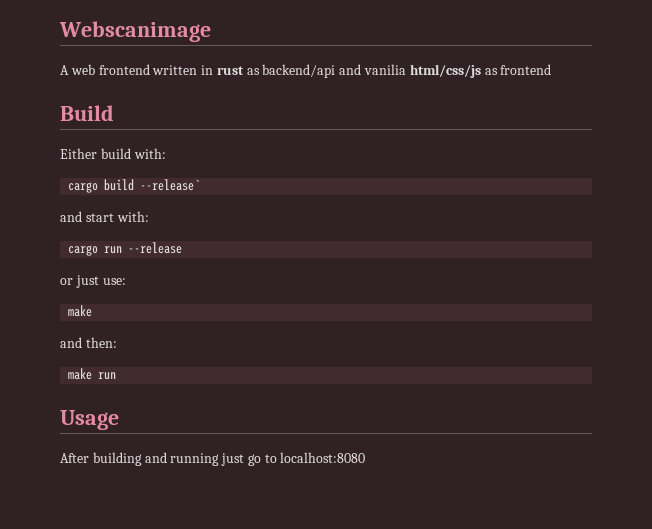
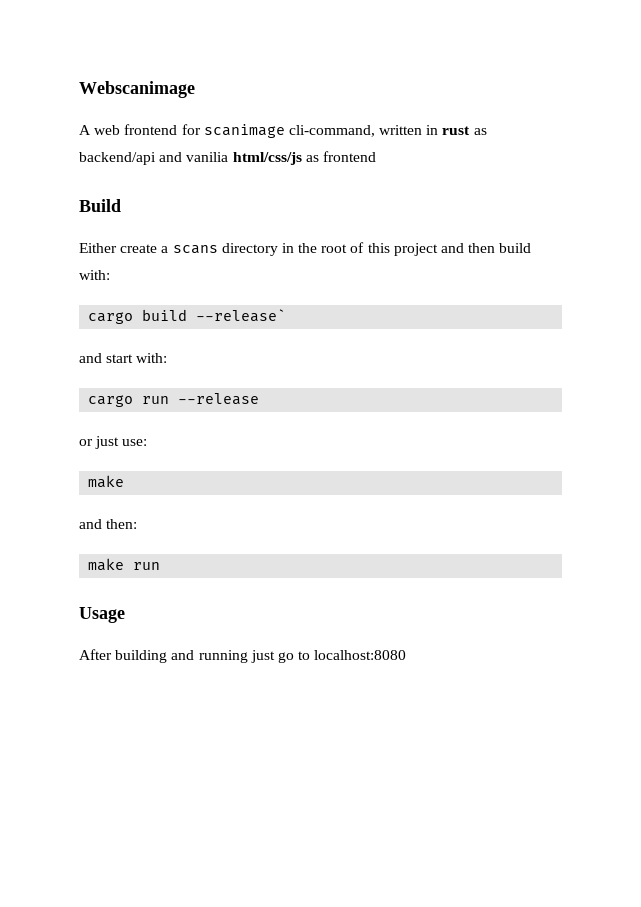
(150, 69) none -> [181,124,375,138] for scanimage cli-command,
(97, 153) none -> [120,242,496,256] create a scans directory in the root of this project and then

